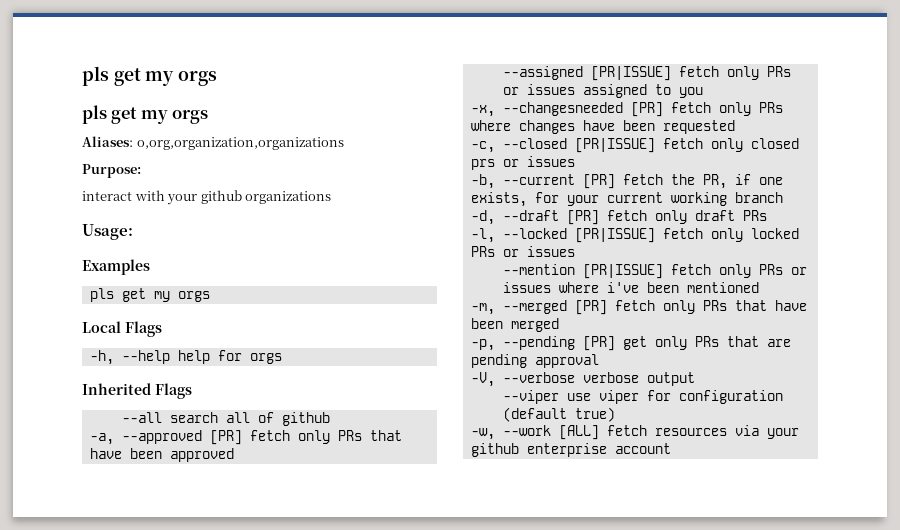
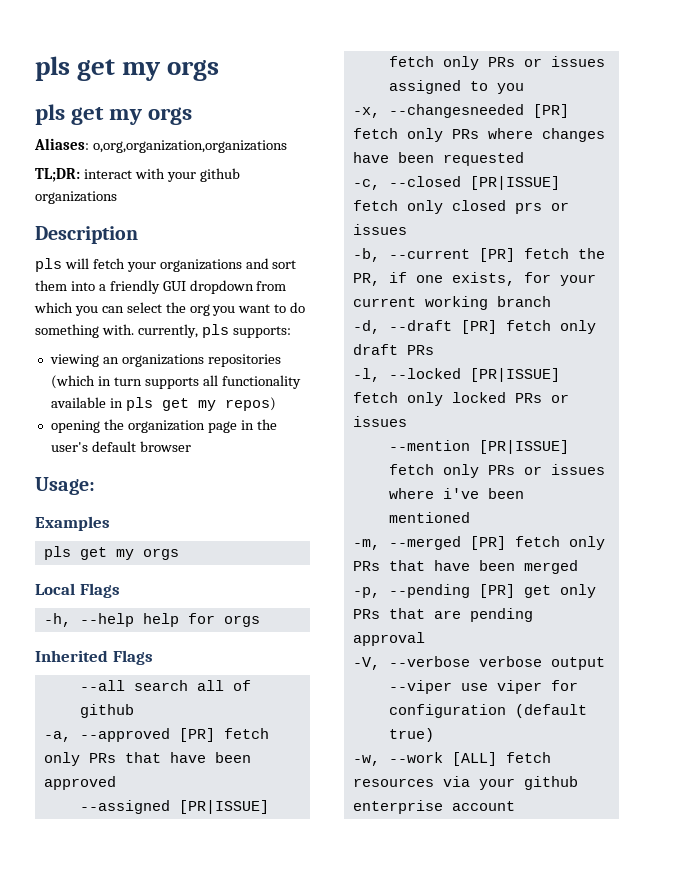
[82,164,141,178] Purpose: // -> [35,168,80,182] TL;DR:
(332, 197) none -> [35,226,138,244] [35,258,297,272] [35,280,287,294] [34,302,306,316] [35,324,291,338] [49,354,281,367] [50,375,301,389] [50,397,276,411] [50,419,277,433] [50,441,191,452] // Description // pls will fetch your organizations and sort them into a friendly GUI dropdown from which you can select the org you want to do something with. currently, pls supports: // viewing an organizations repositories (which in turn supports all functionality available in pls get my repos) // opening the organization page in the user's default browser

